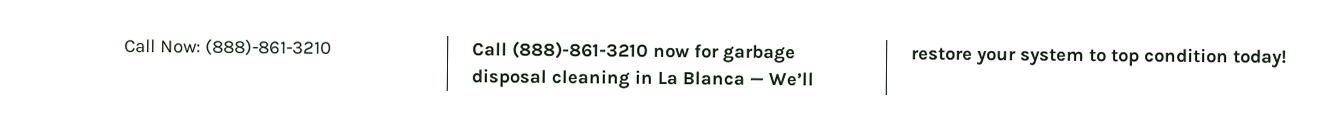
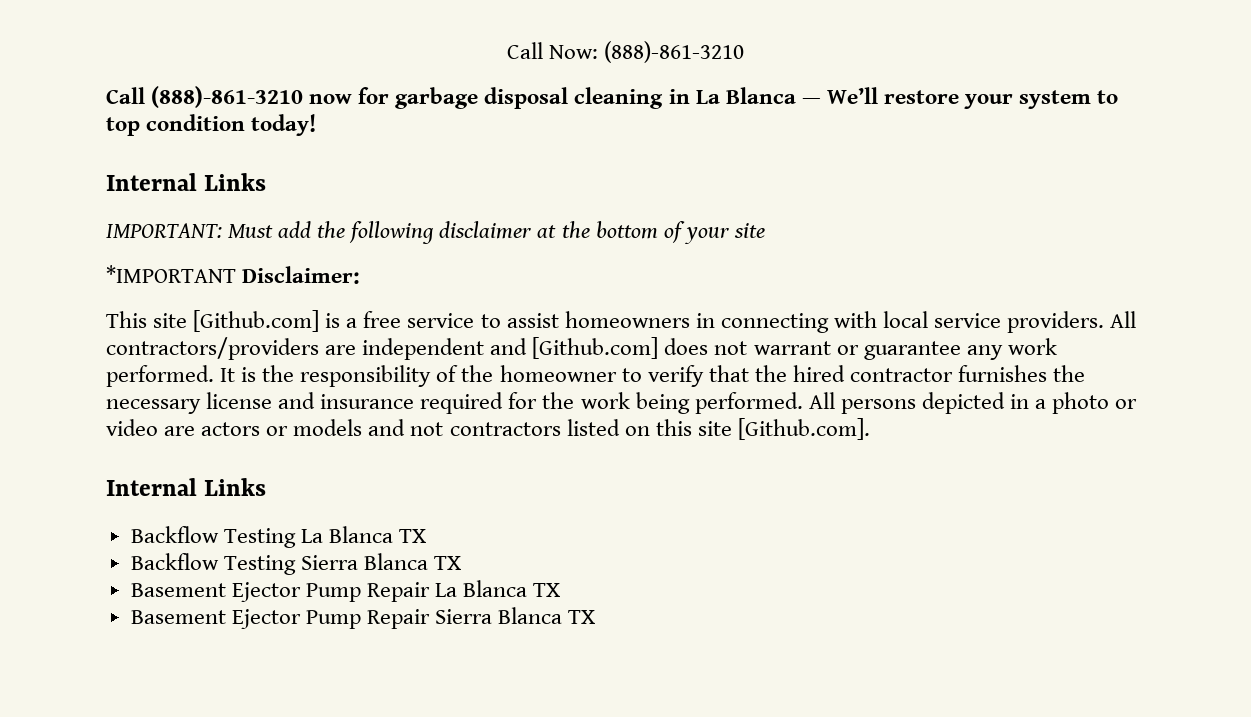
(1287, 58) none -> [106,173,267,191] [106,221,765,244] [106,265,361,284] [106,310,1137,333] [106,337,1057,360] [106,365,1086,387] [106,392,1138,414] [106,418,870,440] [106,478,267,496] [130,526,427,548] [130,553,462,575] [130,580,561,602] [130,607,596,629] // Internal Links // IMPORTANT: Must add the following disclaimer at the bottom of your site // *IMPORTANT Disclaimer: // This site [Github.com] is a free service to assist homeowners in connecting with local service providers. All contractors/providers are independent and [Github.com] does not warrant or guarantee any work performed. It is the responsibility of the homeowner to verify that the hired contractor furnishes the necessary license and insurance required for the work being performed. All persons depicted in a photo or video are actors or models and not contractors listed on this site [Github.com]. // Internal Links // Backflow Testing La Blanca TX // Backflow Testing Sierra Blanca TX // Basement Ejector Pump Repair La Blanca TX // Basement Ejector Pump Repair Sierra Blanca TX

